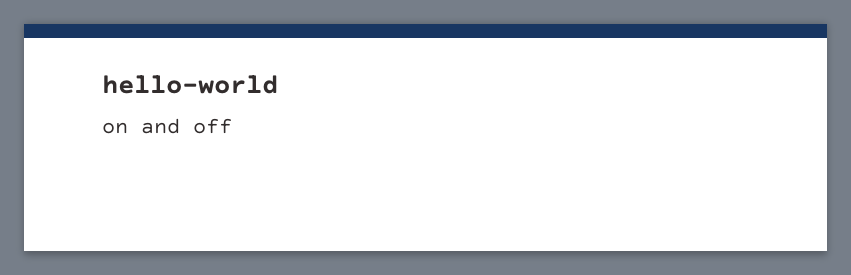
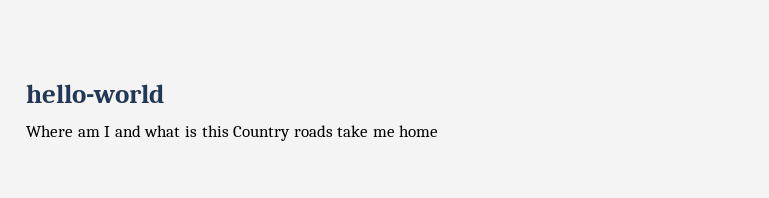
[102,118,232,134] on and off -> [26,125,439,141] Where am I and what is this Country roads take me home

